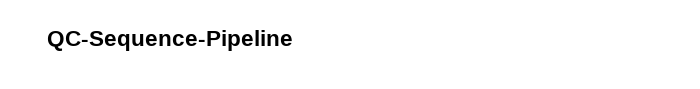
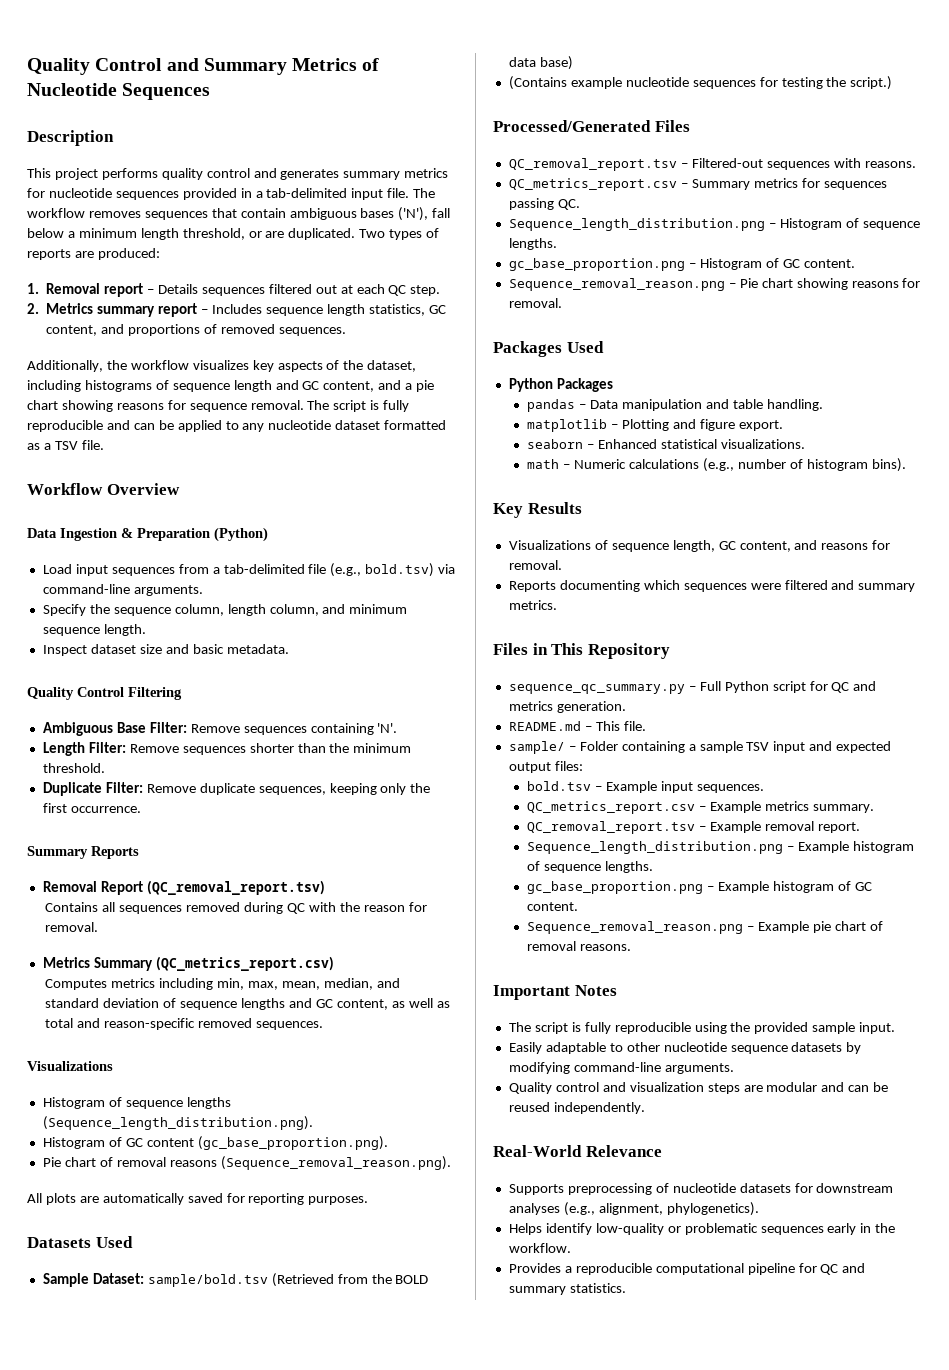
[47,30,293,51] QC-Sequence-Pipeline -> [27,58,380,75] [27,83,211,100] [27,130,114,146] [27,168,449,180] [27,188,436,200] [27,207,451,221] [27,228,440,240] [27,248,160,260] [27,283,441,297] [27,303,446,317] [46,324,346,336] [27,360,417,372] [27,380,435,392] [27,400,410,412] [27,420,447,432] [27,440,104,450] [27,483,180,495] [27,527,268,542] [42,563,456,577] [42,584,203,596] [42,604,408,616] [42,624,146,636] [42,644,289,656] [27,687,182,700] [42,722,398,736] [42,742,412,756] [42,763,105,773] [42,782,431,796] [42,803,141,813] [27,846,139,859] [42,880,325,895] [45,902,427,914] [45,922,99,932] [42,956,334,971] [45,978,400,990] [45,998,450,1010] [45,1018,324,1030] [27,1061,113,1071] [42,1097,231,1109] [42,1116,313,1130] [42,1136,388,1150] [42,1156,451,1170] [27,1193,369,1205] [27,1236,133,1248] [42,1273,429,1287] [508,56,573,70] [508,76,893,90] [493,120,690,132] [508,158,916,171] [508,178,887,191] [508,198,580,210] [508,218,920,231] [508,238,557,250] [508,258,855,271] [508,278,921,291] [508,298,562,308] [493,341,604,357] [508,378,613,392] [527,399,823,412] [527,419,783,432] [527,439,805,449] [527,458,906,472] [493,502,582,518] [508,540,891,552] [508,560,562,570] [508,580,916,592] [508,600,557,610] [493,643,670,659] [508,681,877,694] [508,701,626,713] [508,721,646,731] [508,741,892,754] [508,761,583,773] [527,781,764,793] [527,801,874,814] [527,821,860,834] [527,841,915,854] [527,861,654,873] [527,881,872,894] [527,902,579,911] [527,921,883,934] [527,941,632,951] [493,985,617,1000] [508,1022,896,1034] [508,1042,862,1054] [508,1062,734,1074] [508,1082,889,1094] [508,1102,645,1114] [493,1145,662,1157] [508,1183,894,1195] [508,1202,759,1216] [508,1223,896,1235] [508,1243,571,1253] [508,1263,866,1275] [508,1283,626,1295] Quality Control and Summary Metrics of Nucleotide Sequences // Description // This project performs quality control and generates summary metrics for nucleotide sequences provided in a tab-delimited input file. The workflow removes sequences that contain ambiguous bases ('N'), fall below a minimum length threshold, or are duplicated. Two types of reports are produced: // 1. Removal report – Details sequences filtered out at each QC step. // 2. Metrics summary report – Includes sequence length statistics, GC content, and proportions of removed sequences. // Additionally, the workflow visualizes key aspects of the dataset, including histograms of sequence length and GC content, and a pie chart showing reasons for sequence removal. The script is fully reproducible and can be applied to any nucleotide dataset formatted as a TSV file. // Workflow Overview // Data Ingestion & Preparation (Python) // Load input sequences from a tab-delimited file (e.g., bold.tsv) via command-line arguments. // Specify the sequence column, length column, and minimum sequence length. // Inspect dataset size and basic metadata. // Quality Control Filtering // Ambiguous Base Filter: Remove sequences containing 'N'. // Length Filter: Remove sequences shorter than the minimum threshold. // Duplicate Filter: Remove duplicate sequences, keeping only the first occurrence. // Summary Reports // Removal Report (QC_removal_report.tsv) // Contains all sequences removed during QC with the reason for removal. // Metrics Summary (QC_metrics_report.csv) // Computes metrics including min, max, mean, median, and standard deviation of sequence lengths and GC content, as well as total and reason-specific removed sequences. // Visualizations // Histogram of sequence lengths (Sequence_length_distribution.png). // Histogram of GC content (gc_base_proportion.png). // Pie chart of removal reasons (Sequence_removal_reason.png). // All plots are automatically saved for reporting purposes. // Datasets Used // Sample Dataset: sample/bold.tsv (Retrieved from the BOLD data base) // (Contains example nucleotide sequences for testing the script.) // Processed/Generated Files // QC_removal_report.tsv – Filtered-out sequences with reasons. // QC_metrics_report.csv – Summary metrics for sequences passing QC. // Sequence_length_distribution.png – Histogram of sequence lengths. // gc_base_proportion.png – Histogram of GC content. // Sequence_removal_reason.png – Pie chart showing reasons for removal. // Packages Used // Python Packages // pandas – Data manipulation and table handling. // matplotlib – Plotting and figure export. // seaborn – Enhanced statistical visualizations. // math – Numeric calculations (e.g., number of histogram bins). // Key Results // Visualizations of sequence length, GC content, and reasons for removal. // Reports documenting which sequences were filtered and summary metrics. // Files in This Repository // sequence_qc_summary.py – Full Python script for QC and metrics generation. // README.md – This file. // sample/ – Folder containing a sample TSV input and expected output files: // bold.tsv – Example input sequences. // QC_metrics_report.csv – Example metrics summary. // QC_removal_report.tsv – Example removal report. // Sequence_length_distribution.png – Example histogram of sequence lengths. // gc_base_proportion.png – Example histogram of GC content. // Sequence_removal_reason.png – Example pie chart of removal reasons. // Important Notes // The script is fully reproducible using the provided sample input. // Easily adaptable to other nucleotide sequence datasets by modifying command-line arguments. // Quality control and visualization steps are modular and can be reused independently. // Real-World Relevance // Supports preprocessing of nucleotide datasets for downstream analyses (e.g., alignment, phylogenetics). // Helps identify low-quality or problematic sequences early in the workflow. // Provides a reproducible computational pipeline for QC and summary statistics.

